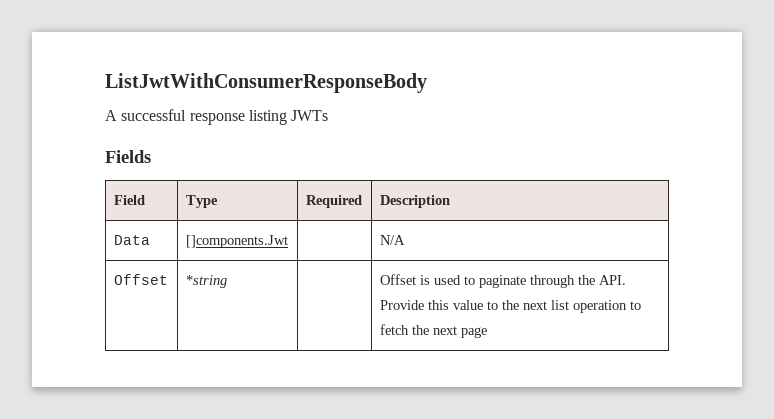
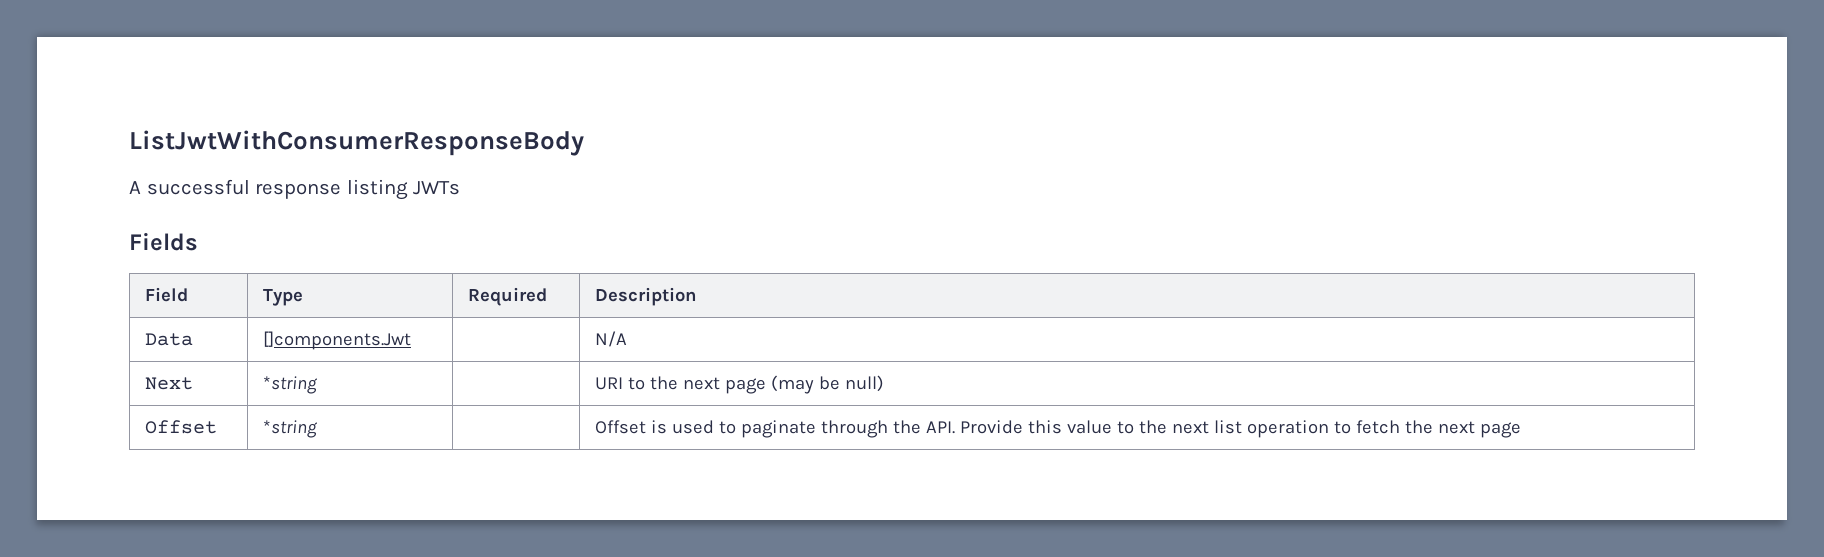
(405, 240) none -> [145,377,194,390] [263,376,318,394] [595,375,885,394] // Next | *string | | URI to the next page (may be null)

